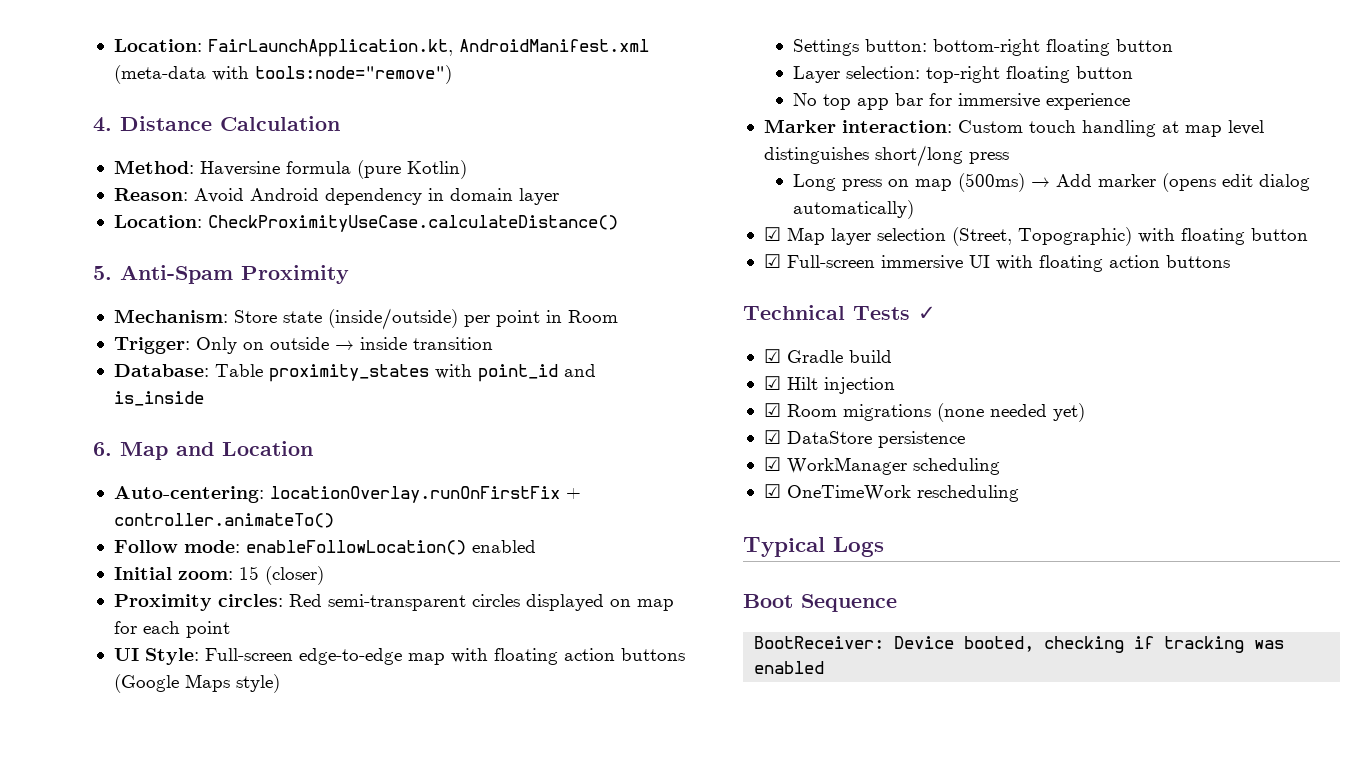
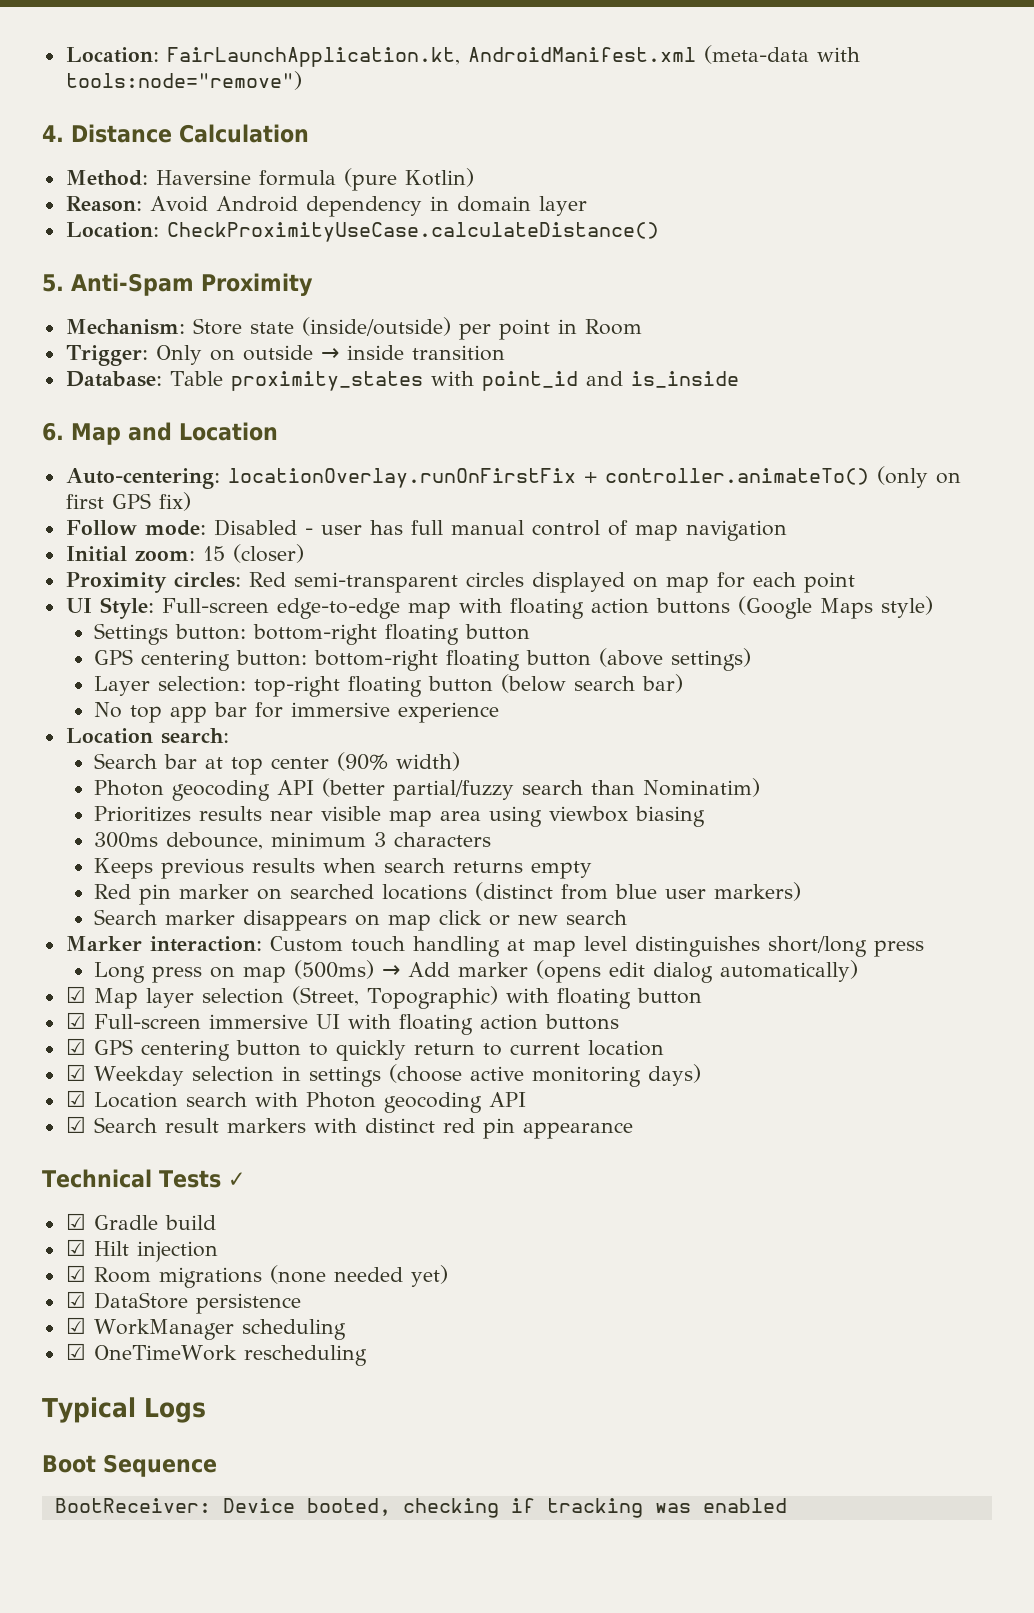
[113,540,536,555] // Follow mode: enableFollowLocation() enabled -> [876,466,961,488] [65,492,191,511] [65,519,787,541] (only on first GPS fix) // Follow mode: Disabled - user has full manual control of map navigation
(1173, 45) none -> [94,648,752,671] // GPS centering button: bottom-right floating button (above settings)
(1133, 72) none -> [501,674,684,693] (below search bar)
(1130, 101) none -> [65,728,229,744] [94,752,461,775] [94,778,761,801] [94,806,706,827] [94,832,492,850] [94,858,593,879] [94,882,802,905] [94,909,628,931] // Location search: // Search bar at top center (90% width) // Photon geocoding API (better partial/fuzzy search than Nominatim) // Prioritizes results near visible map area using viewbox biasing // 300ms debounce, minimum 3 characters // Keeps previous results when search returns empty // Red pin marker on searched locations (distinct from blue user markers) // Search marker disappears on map click or new search
(1230, 261) none -> [65,1038,664,1061] [65,1064,701,1087] [65,1090,526,1113] [65,1116,633,1139] // ☑ GPS centering button to quickly return to current location // ☑ Weekday selection in settings (choose active monitoring days) // ☑ Location search with Photon geocoding API // ☑ Search result markers with distinct red pin appearance

